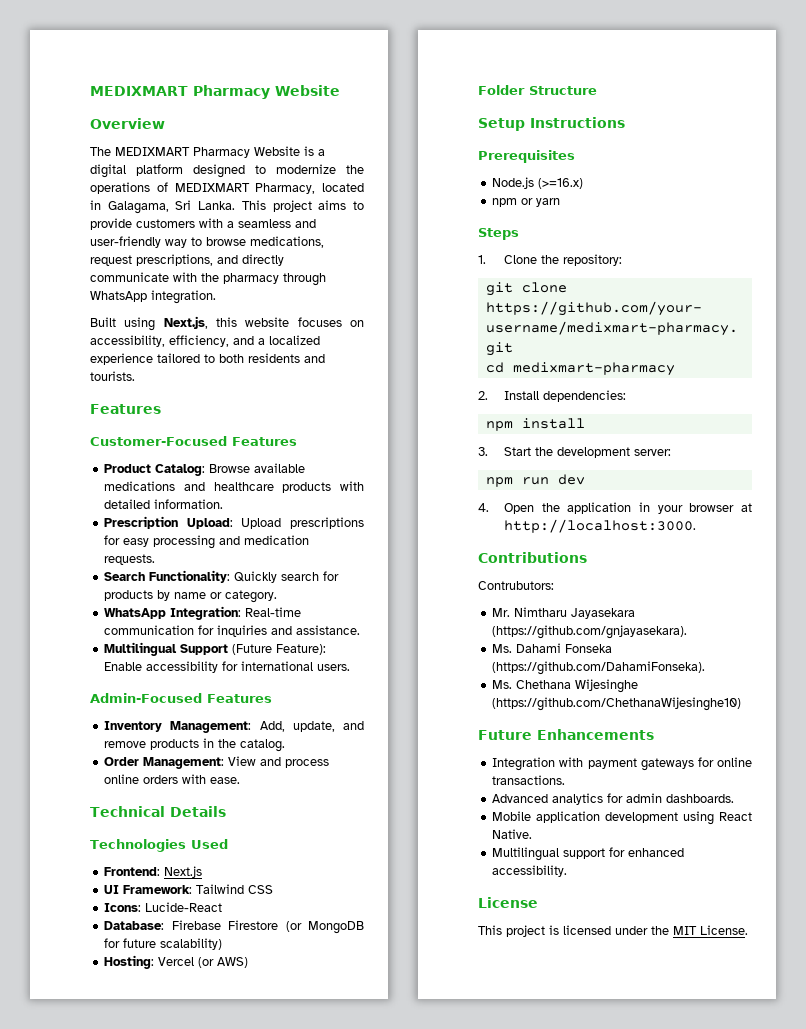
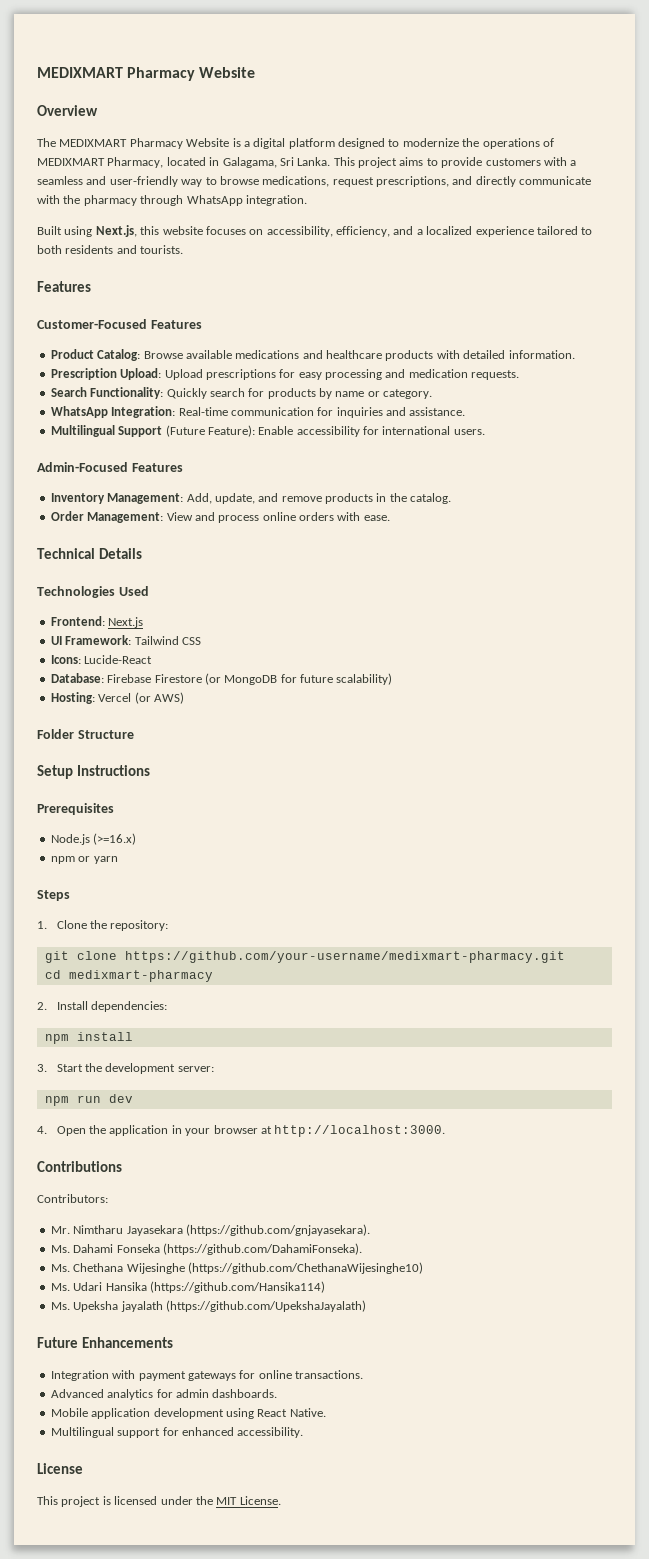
[478,581,554,590] Contrubutors: -> [37,1194,108,1203] Contributors:
(742, 704) none -> [50,1281,325,1293] [50,1300,366,1312] // Ms. Udari Hansika (https://github.com/Hansika114) // Ms. Upeksha jayalath (https://github.com/UpekshaJayalath)

